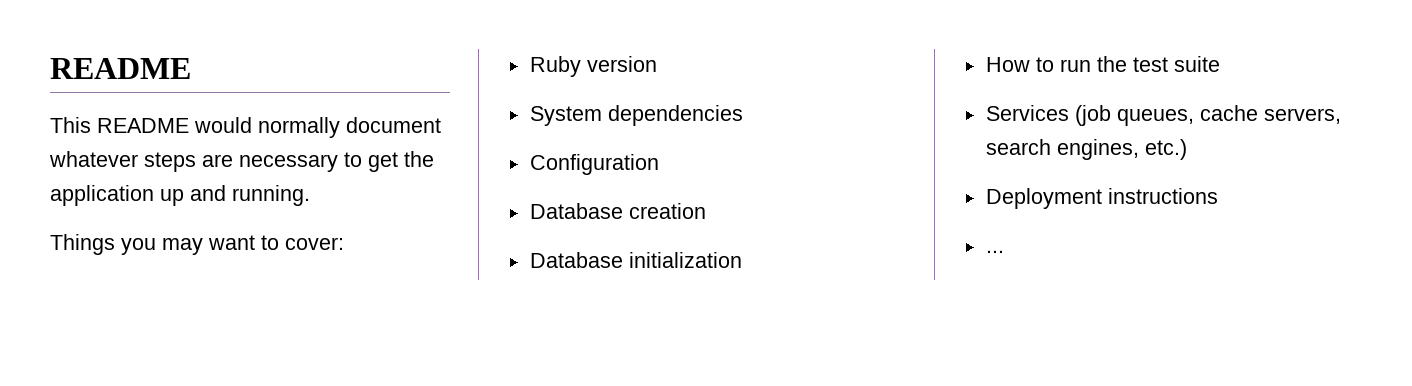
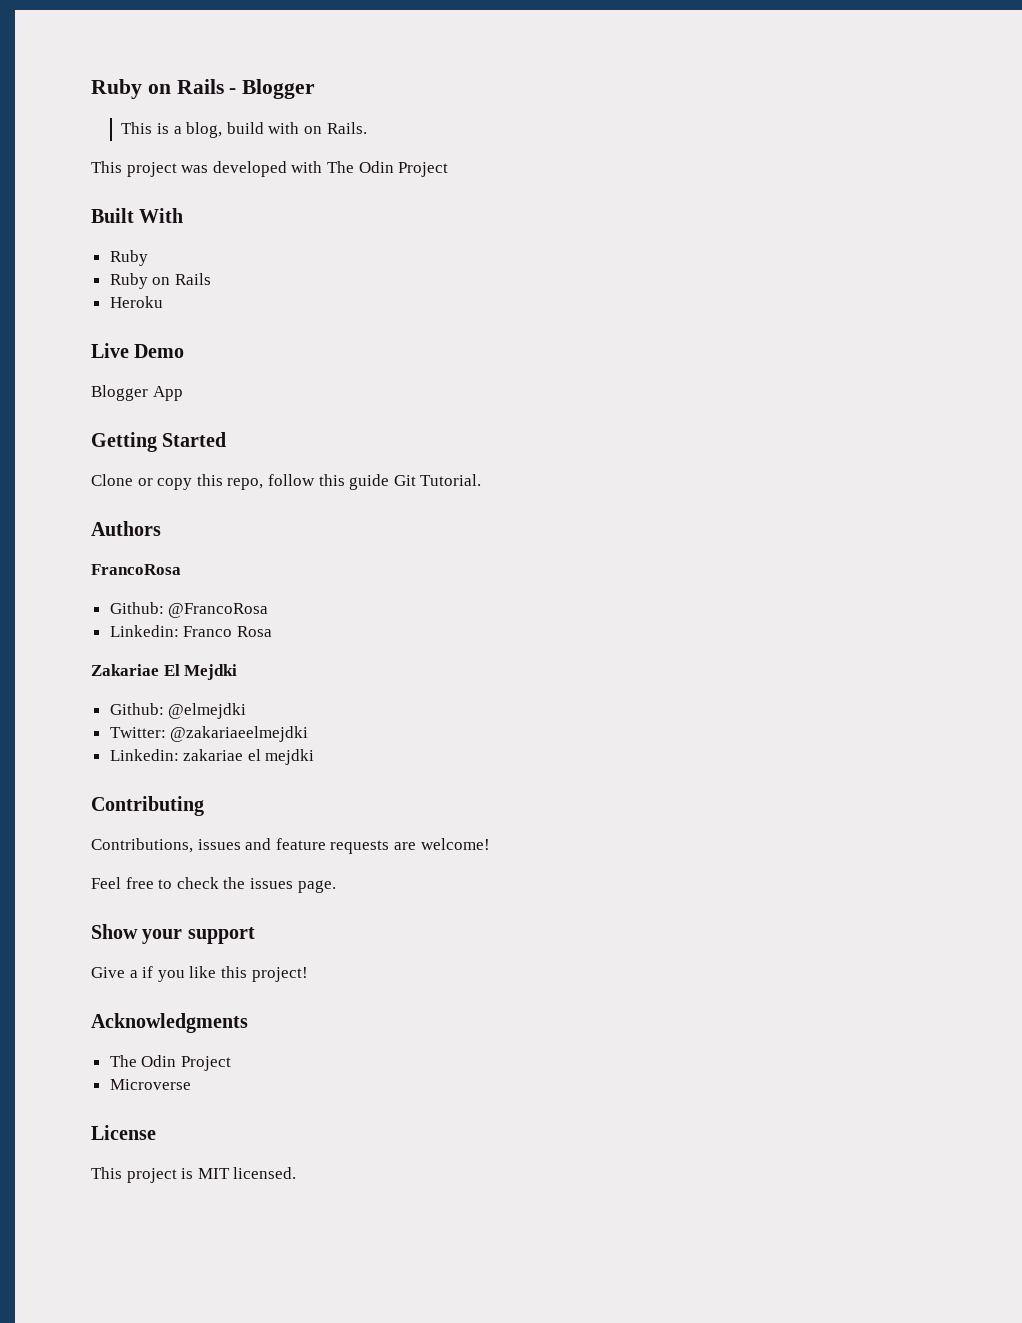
[50,58,191,79] [50,117,441,138] [49,151,434,172] [50,185,310,206] [50,234,344,255] [529,56,657,77] [529,105,743,126] [529,154,659,175] [529,203,706,219] [529,252,742,268] [985,56,1220,72] [985,105,1341,126] [985,139,1187,160] [985,188,1218,209] [985,250,1004,253] README // This README would normally document whatever steps are necessary to get the application up and running. // Things you may want to cover: // Ruby version // System dependencies // Configuration // Database creation // Database initialization // How to run the test suite // Services (job queues, cache servers, search engines, etc.) // Deployment instructions // ... -> [91,79,316,99] [121,122,367,138] [91,161,449,177] [91,208,184,223] [109,250,148,266] [109,273,211,289] [109,296,163,308] [91,343,185,358] [91,385,183,401] [91,432,227,452] [91,474,482,490] [91,521,161,536] [91,564,181,575] [109,602,269,618] [109,625,272,637] [91,664,238,680] [109,703,247,719] [109,726,309,742] [109,749,315,765] [91,796,204,816] [91,838,490,854] [91,877,336,893] [91,924,255,944] [91,966,308,982] [91,1013,248,1033] [109,1055,231,1071] [109,1079,191,1090] [91,1125,156,1140] [91,1167,297,1183] Ruby on Rails - Blogger // This is a blog, build with on Rails. // This project was developed with The Odin Project // Built With // Ruby // Ruby on Rails // Heroku // Live Demo // Blogger App // Getting Started // Clone or copy this repo, follow this guide Git Tutorial. // Authors // FrancoRosa // Github: @FrancoRosa // Linkedin: Franco Rosa // Zakariae El Mejdki // Github: @elmejdki // Twitter: @zakariaeelmejdki // Linkedin: zakariae el mejdki // Contributing // Contributions, issues and feature requests are welcome! // Feel free to check the issues page. // Show your support // Give a if you like this project! // Acknowledgments // The Odin Project // Microverse // License // This project is MIT licensed.

